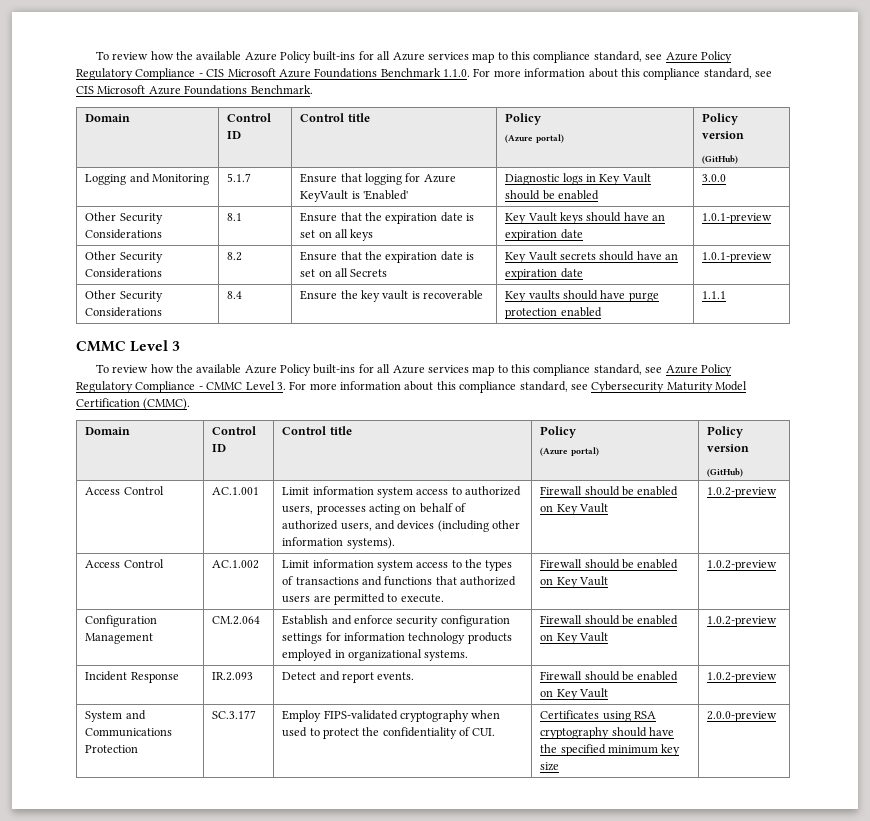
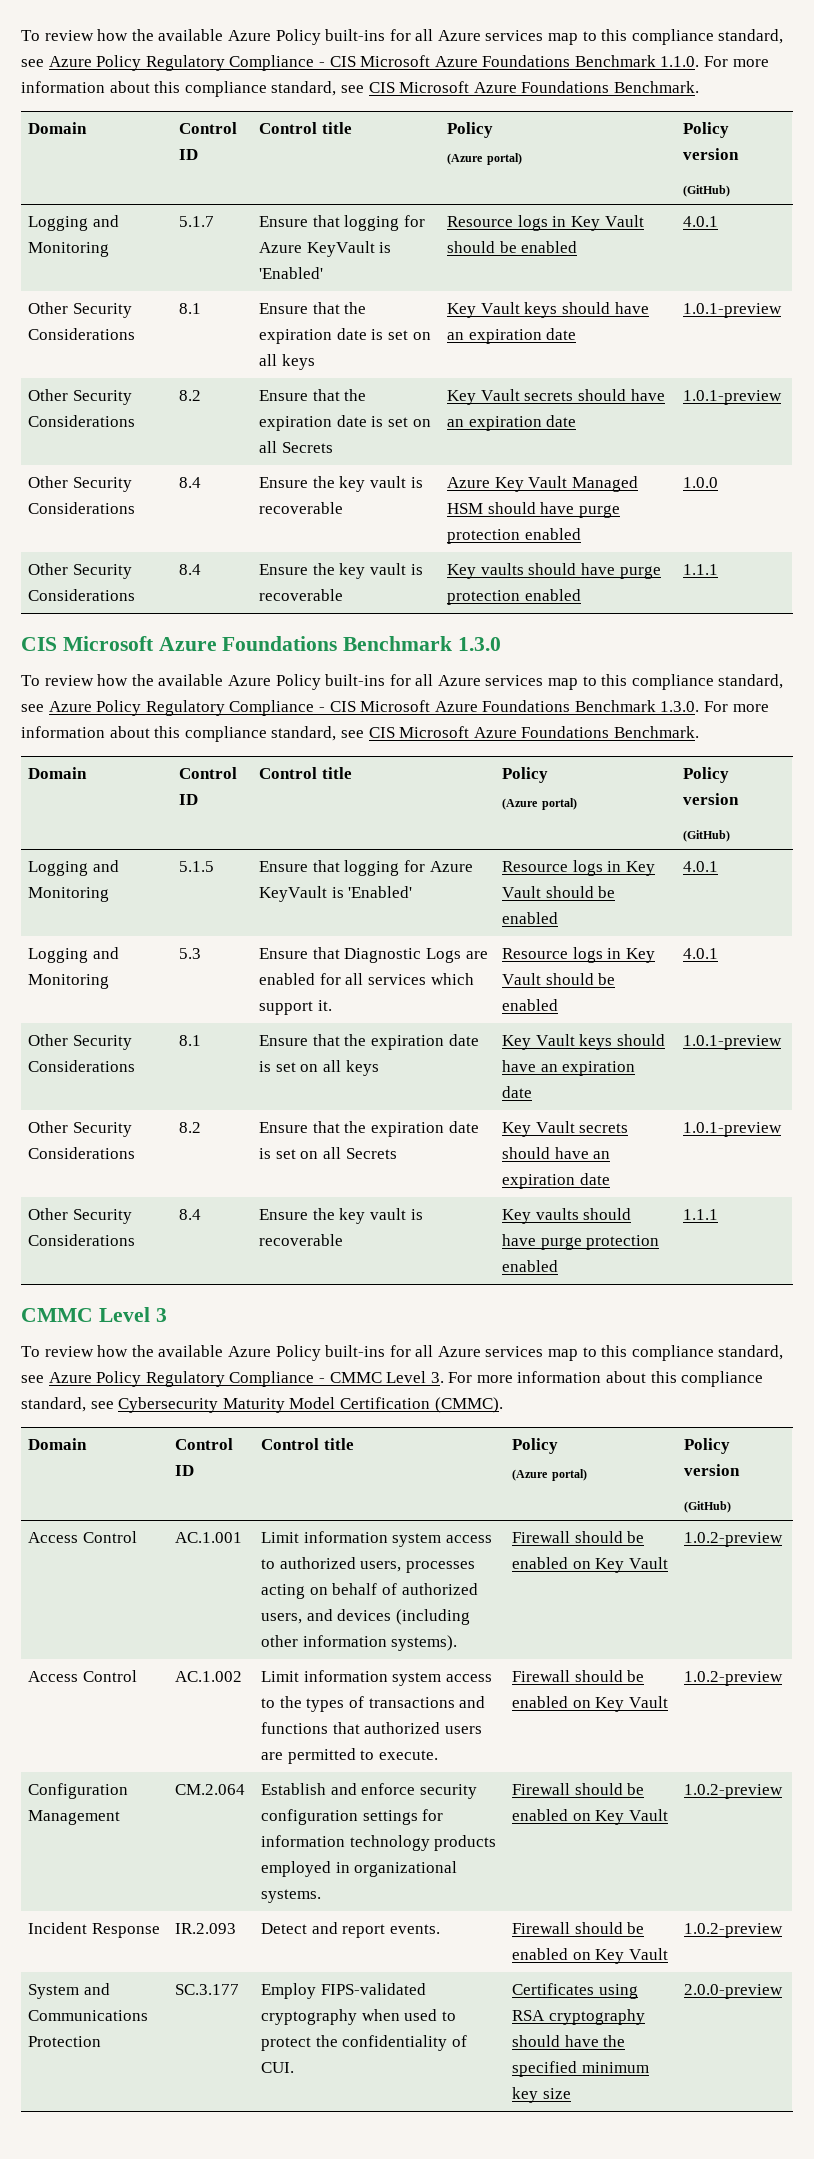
[505,173,651,185] [505,190,599,200] [702,174,727,182] Diagnostic logs in Key Vault should be enabled | 3.0.0 -> [447,215,644,231] [447,241,578,253] [683,216,719,227] [28,302,132,318] [28,328,136,340] [179,303,202,314] [259,302,367,314] [259,328,431,344] [259,354,315,370] [447,302,649,318] [447,328,577,344] [683,303,783,318] [28,389,132,405] [28,415,136,427] [179,390,202,401] [259,389,367,401] [259,415,431,431] [259,441,333,453] [447,389,665,405] [447,415,577,431] [683,390,783,405] [28,476,132,492] [28,502,136,514] [179,477,202,488] [259,476,423,492] [259,502,344,514] [447,476,638,492] [447,502,620,518] [447,528,581,544] [683,477,719,488] [28,563,132,579] [28,589,136,601] [179,564,202,575] [259,563,423,579] [259,589,344,601] [447,563,661,579] [447,589,581,605] [683,564,719,575] [21,636,502,651] [21,674,784,690] [21,700,769,716] [21,726,699,742] [28,767,88,779] [179,767,238,779] [179,794,199,805] [259,767,352,779] [502,767,549,783] [502,798,577,810] [683,767,730,783] [683,793,740,805] [683,830,731,842] [28,860,119,876] [28,887,110,902] [179,861,215,872] [259,860,473,876] [259,886,413,902] [502,860,655,876] [502,886,616,898] [502,912,559,924] [683,861,719,872] [28,947,119,963] [28,974,110,989] [179,948,202,959] [259,947,488,963] [259,973,474,985] [259,1000,332,1015] [502,947,655,963] [502,973,616,985] [502,999,559,1011] [683,948,719,959] Resource logs in Key Vault should be enabled | 4.0.1 // Other Security Considerations | 8.1 | Ensure that the expiration date is set on all keys | Key Vault keys should have an expiration date | 1.0.1-preview // Other Security Considerations | 8.2 | Ensure that the expiration date is set on all Secrets | Key Vault secrets should have an expiration date | 1.0.1-preview // Other Security Considerations | 8.4 | Ensure the key vault is recoverable | Azure Key Vault Managed HSM should have purge protection enabled | 1.0.0 // Other Security Considerations | 8.4 | Ensure the key vault is recoverable | Key vaults should have purge protection enabled | 1.1.1 // CIS Microsoft Azure Foundations Benchmark 1.3.0 // To review how the available Azure Policy built-ins for all Azure services map to this compliance standard, see Azure Policy Regulatory Compliance - CIS Microsoft Azure Foundations Benchmark 1.3.0. For more information about this compliance standard, see CIS Microsoft Azure Foundations Benchmark. // Domain | Control ID | Control title | Policy // (Azure portal) | Policy version // (GitHub) // Logging and Monitoring | 5.1.5 | Ensure that logging for Azure KeyVault is 'Enabled' | Resource logs in Key Vault should be enabled | 4.0.1 // Logging and Monitoring | 5.3 | Ensure that Diagnostic Logs are enabled for all services which support it. | Resource logs in Key Vault should be enabled | 4.0.1

